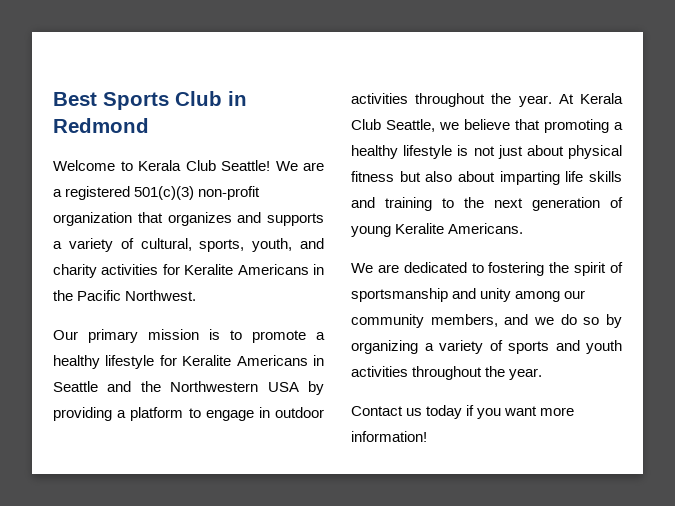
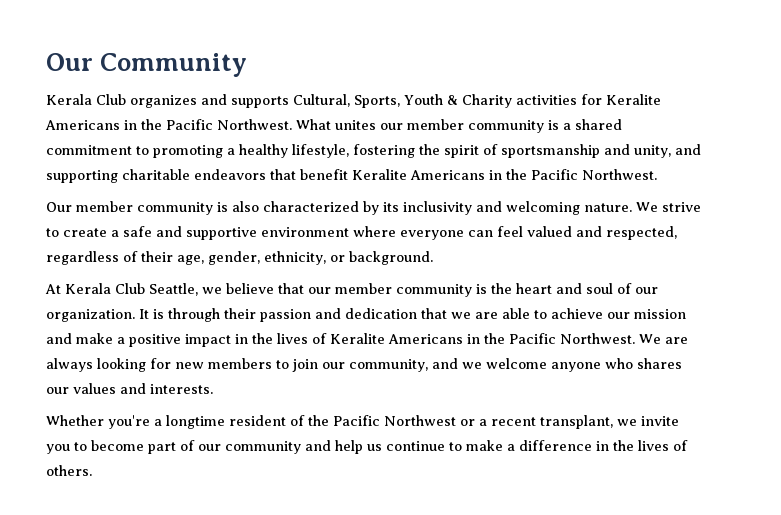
[53,91,247,110] [53,118,149,133] [53,160,324,171] [53,186,261,200] [53,212,324,226] [53,238,324,252] [53,264,97,278] Best Sports Club in Redmond // Welcome to Kerala Club Seattle! We are a registered 501(c)(3) non-profit organization that organizes and supports a variety of cultural, sports, youth, and charity -> [46,53,248,77] [46,94,512,108] Our Community // Kerala Club organizes and supports Cultural, Sports, Youth & Charity
[53,329,325,343] [53,355,324,369] [53,381,324,395] [53,407,324,421] [351,93,552,107] // Our primary mission is to promote a healthy lifestyle for Keralite Americans in Seattle and the Northwestern USA by providing a platform to engage in outdoor activities throughout the year. -> [296,119,622,133] [46,144,701,158] [46,169,657,183] [46,201,701,215] [46,226,677,240] [46,251,433,265] What unites our member community is a shared commitment to promoting a healthy lifestyle, fostering the spirit of sportsmanship and unity, and supporting charitable endeavors that benefit Keralite Americans in the Pacific Northwest. // Our member community is also characterized by its inclusivity and welcoming nature. We strive to create a safe and supportive environment where everyone can feel valued and respected, regardless of their age, gender, ethnicity, or background. //
[544,119,623,133] [351,145,622,159] [351,171,622,185] [351,197,623,211] [351,223,524,237] [351,262,623,276] [351,288,586,302] [351,314,622,328] [351,340,622,354] [351,366,543,380] [351,405,575,419] [351,431,427,442] promoting a healthy lifestyle is not just about physical fitness but also about imparting life skills and training to the next generation of young Keralite Americans. // We are dedicated to fostering the spirit of sportsmanship and unity among our community members, and we do so by organizing a variety of sports and youth activities throughout the year. // Contact us today if you want more information! -> [308,283,658,297] [46,308,686,322] [46,333,688,347] [46,358,682,372] [46,383,213,394] [46,415,679,429] [46,440,688,454] [46,465,92,476] our member community is the heart and soul of our organization. It is through their passion and dedication that we are able to achieve our mission and make a positive impact in the lives of Keralite Americans in the Pacific Northwest. We are always looking for new members to join our community, and we welcome anyone who shares our values and interests. // Whether you're a longtime resident of the Pacific Northwest or a recent transplant, we invite you to become part of our community and help us continue to make a difference in the lives of others.

